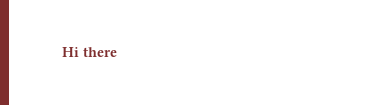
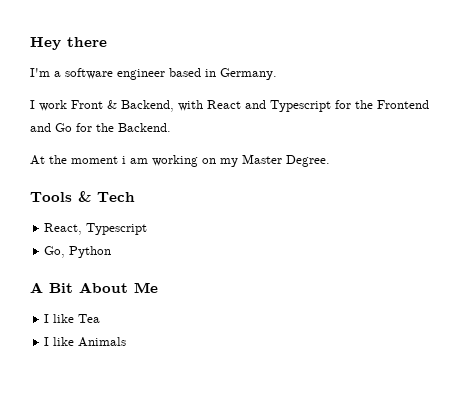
[62,47,79,57] Hi -> [30,37,61,50] Hey
(117, 52) none -> [30,68,277,80] [30,100,429,112] [30,123,171,132] [30,154,330,167] [30,191,135,202] [44,223,148,235] [44,246,112,258] [30,282,158,293] [44,314,101,323] [44,337,127,347] // I'm a software engineer based in Germany. // I work Front & Backend, with React and Typescript for the Frontend and Go for the Backend. // At the moment i am working on my Master Degree. // Tools & Tech // React, Typescript // Go, Python // A Bit About Me // I like Tea // I like Animals

